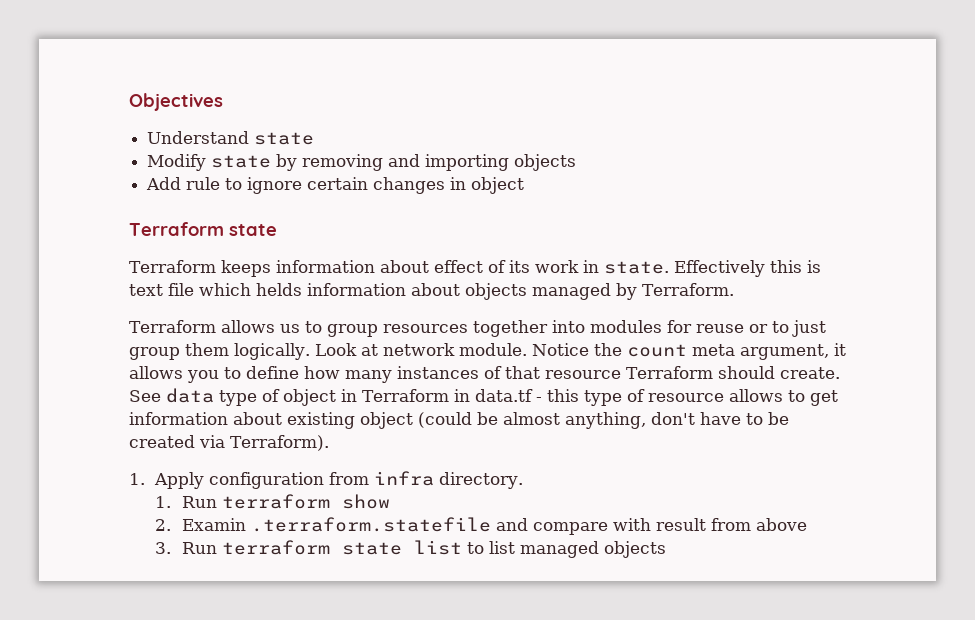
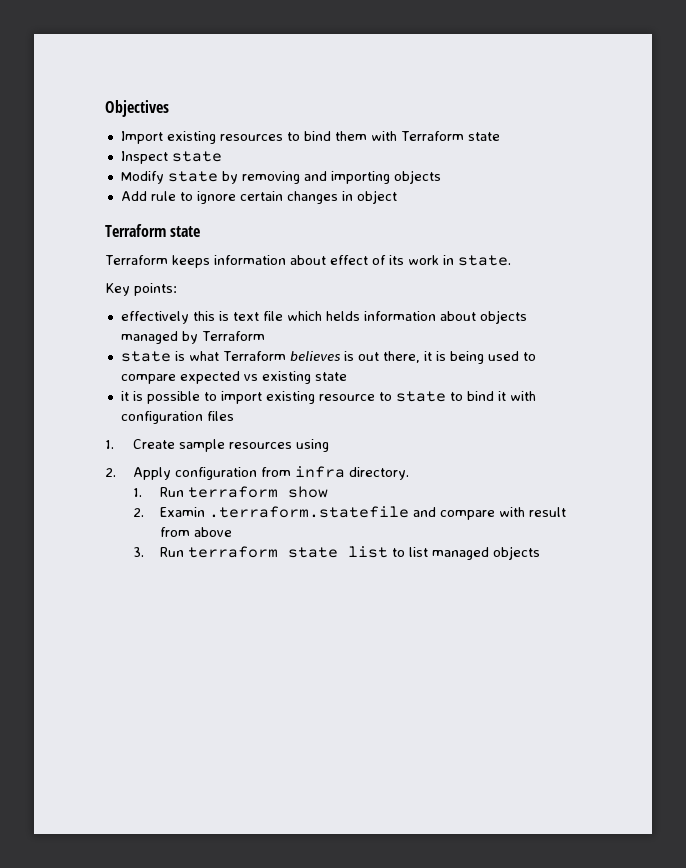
[147,131,250,144] Understand -> [120,131,500,144] [120,151,168,164] Import existing resources to bind them with Terraform state // Inspect
[673,260,765,277] Effectively -> [105,283,177,296] [120,311,189,324] // Key points: // effectively
[642,283,734,296] [129,320,826,337] [129,343,846,360] [129,366,840,383] [129,388,838,406] [129,412,789,429] [129,435,329,451] [129,473,145,485] Terraform. // Terraform allows us to group resources together into modules for reuse or to just group them logically. Look at network module. Notice the count meta argument, it allows you to define how many instances of that resource Terraform should create. See data type of object in Terraform in data.tf - this type of resource allows to get information about existing object (could be almost anything, don't have to be created via Terraform). // 1. -> [201,331,265,341] [120,351,536,364] [120,371,347,384] [120,391,536,404] [120,411,234,424] [105,439,329,452] [105,468,116,477] Terraform // state is what Terraform believes is out there, it is being used to compare expected vs existing state // it is possible to import existing resource to state to bind it with configuration files // 1. Create sample resources using // 2.

